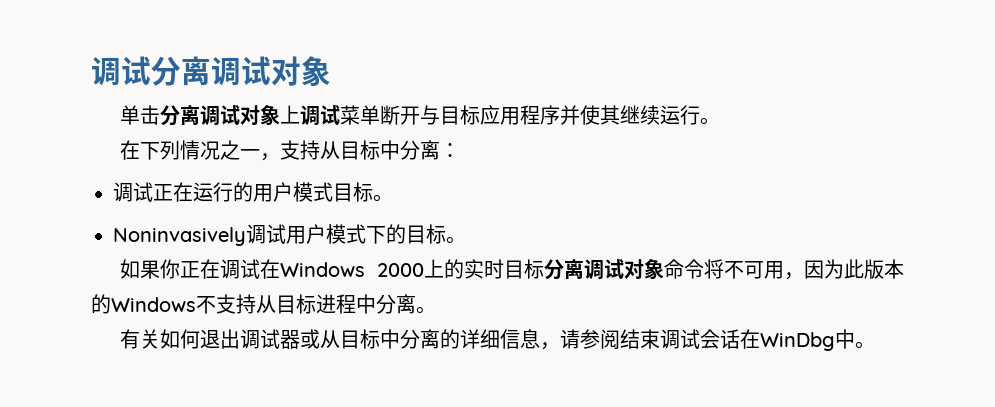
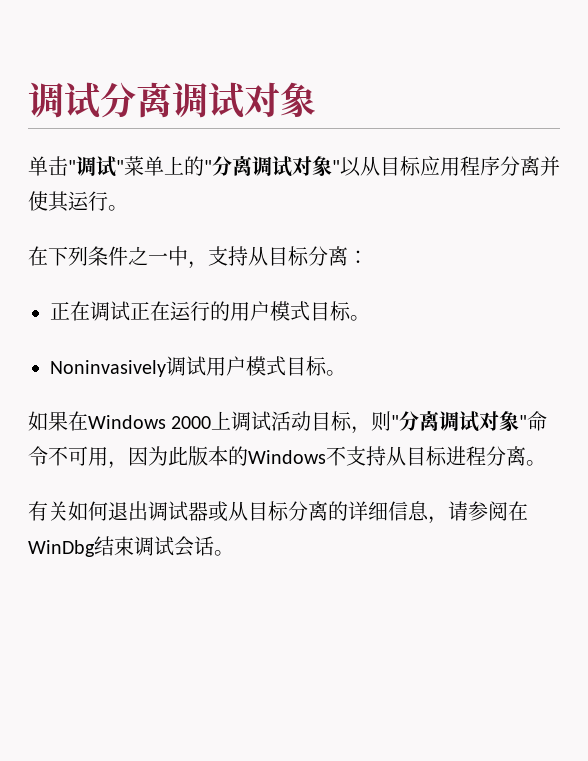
[159,104,440,126] 分离调试对象上调试菜单断开与 -> [68,156,380,177] "调试"菜单上的"分离调试对象"以从
[559,105,660,125] 并使其继续 -> [500,156,560,176] [28,191,69,212] 分离并使其
[179,140,260,160] 情况之一 -> [88,246,188,266] 条件之一中
[379,140,400,160] 中 -> (309, 256) none
(460, 150) none -> [50,301,90,321] 正在
[366,224,406,244] 下的 -> (286, 366) none
[159,259,260,279] 你正在调试 -> (68, 421) none
[444,258,724,280] 的实时目标分离调试对象命令将 -> [231,411,548,434] [28,446,48,466] 调试活动目标，则"分离调试对象"命令
[356,294,376,314] 中 -> (486, 456) none
[379,329,400,349] 中 -> (289, 511) none
(620, 339) none -> [508,501,528,521] [28,540,95,557] 在WinDbg
[739,329,855,351] 在WinDbg中 -> (214, 546) none

